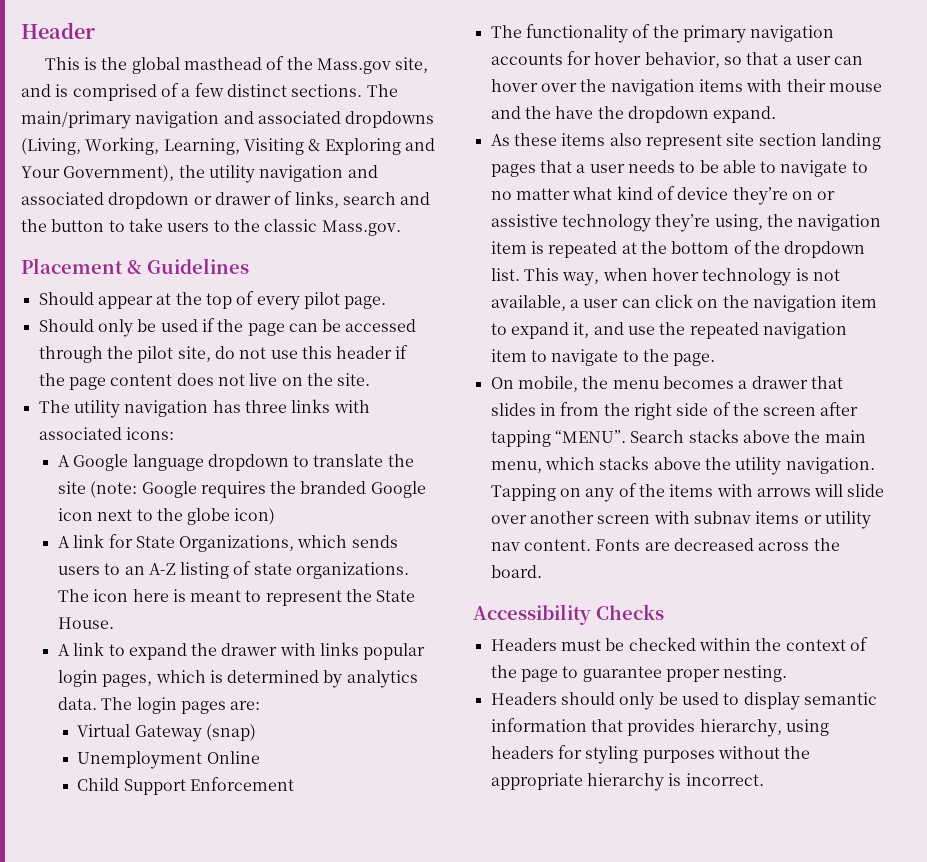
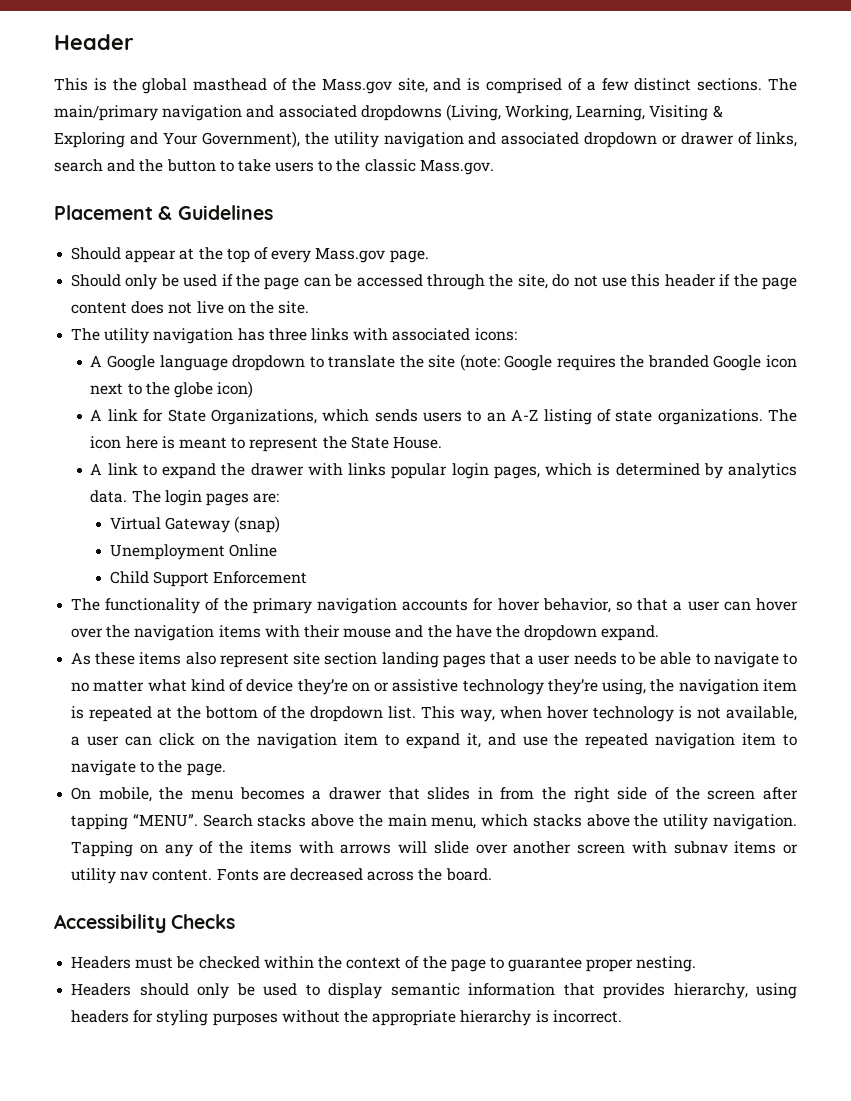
[303,292,340,309] pilot -> [315,247,386,263] Mass.gov
[137,346,174,363] pilot -> (514, 280) none

